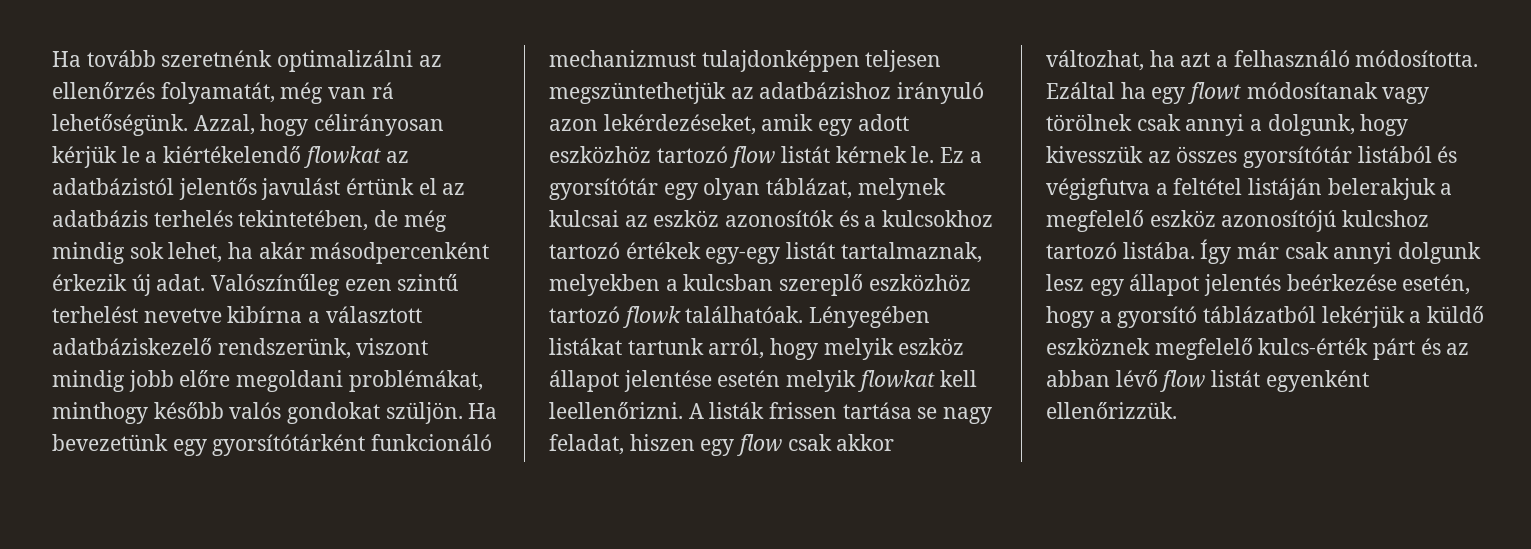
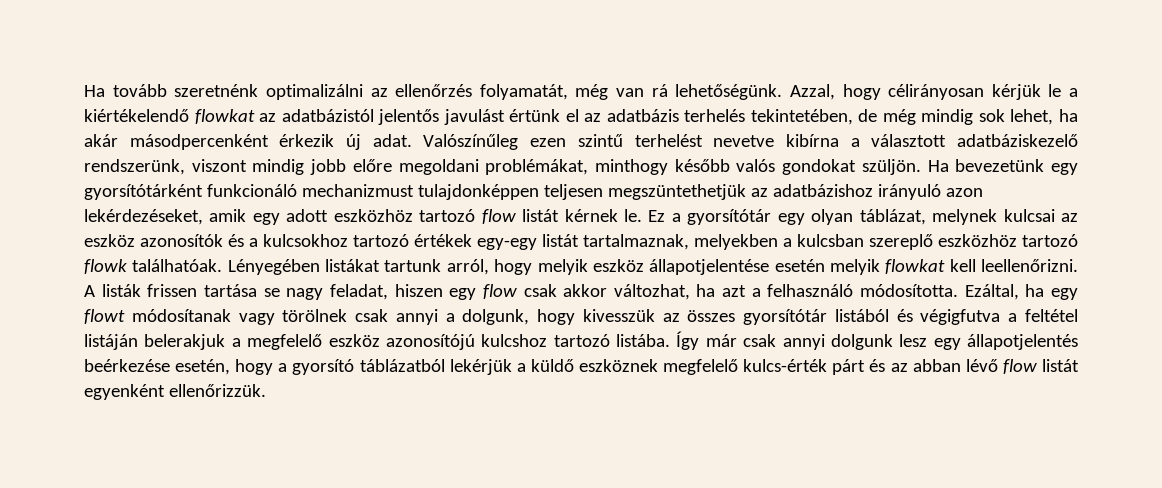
[549,370,712,392] állapot jelentése -> [649,259,770,275] állapotjelentése
[1046,82,1115,99] Ezáltal -> [964,284,1019,300] Ezáltal,
[1129,274,1282,296] állapot jelentés -> [967,334,1078,350] állapotjelentés

